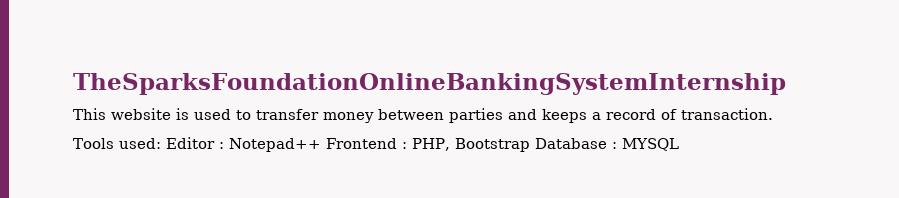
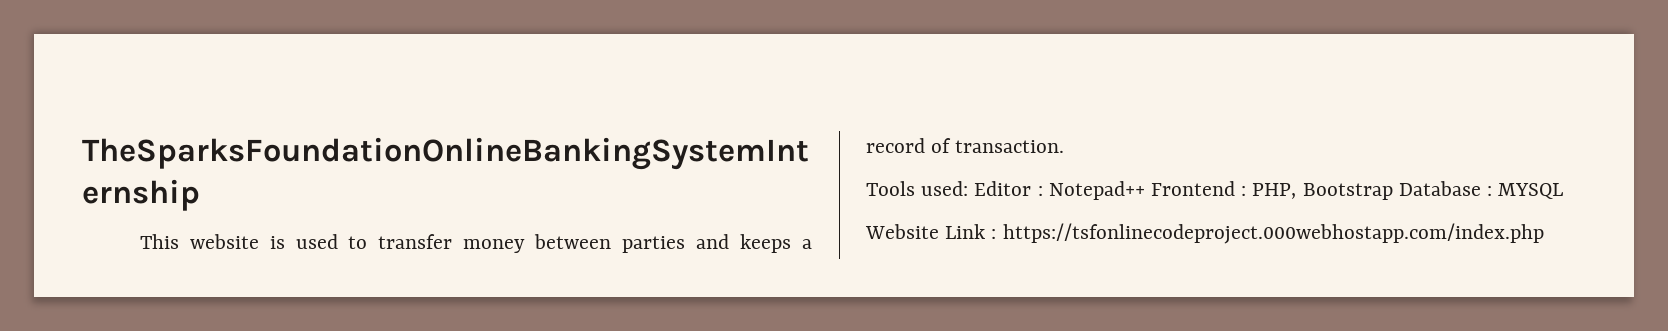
(679, 144) none -> [865,223,1544,244] // Website Link : https://tsfonlinecodeproject.000webhostapp.com/index.php

